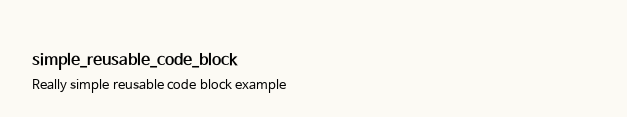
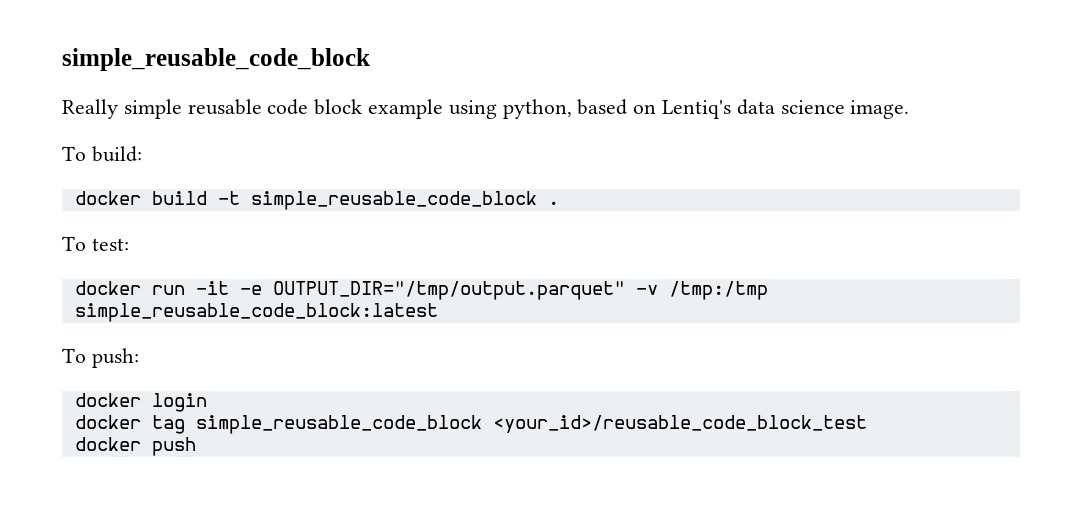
(286, 86) none -> [448,99,910,119] [62,146,142,162] [74,191,559,210] [62,236,129,251] [74,281,768,300] [74,303,438,322] [62,348,139,368] [74,393,207,412] [74,415,867,434] [74,437,196,456] using python, based on Lentiq's data science image. // To build: // docker build -t simple_reusable_code_block . // To test: // docker run -it -e OUTPUT_DIR="/tmp/output.parquet" -v /tmp:/tmp simple_reusable_code_block:latest // To push: // docker login // docker tag simple_reusable_code_block <your_id>/reusable_code_block_test // docker push

